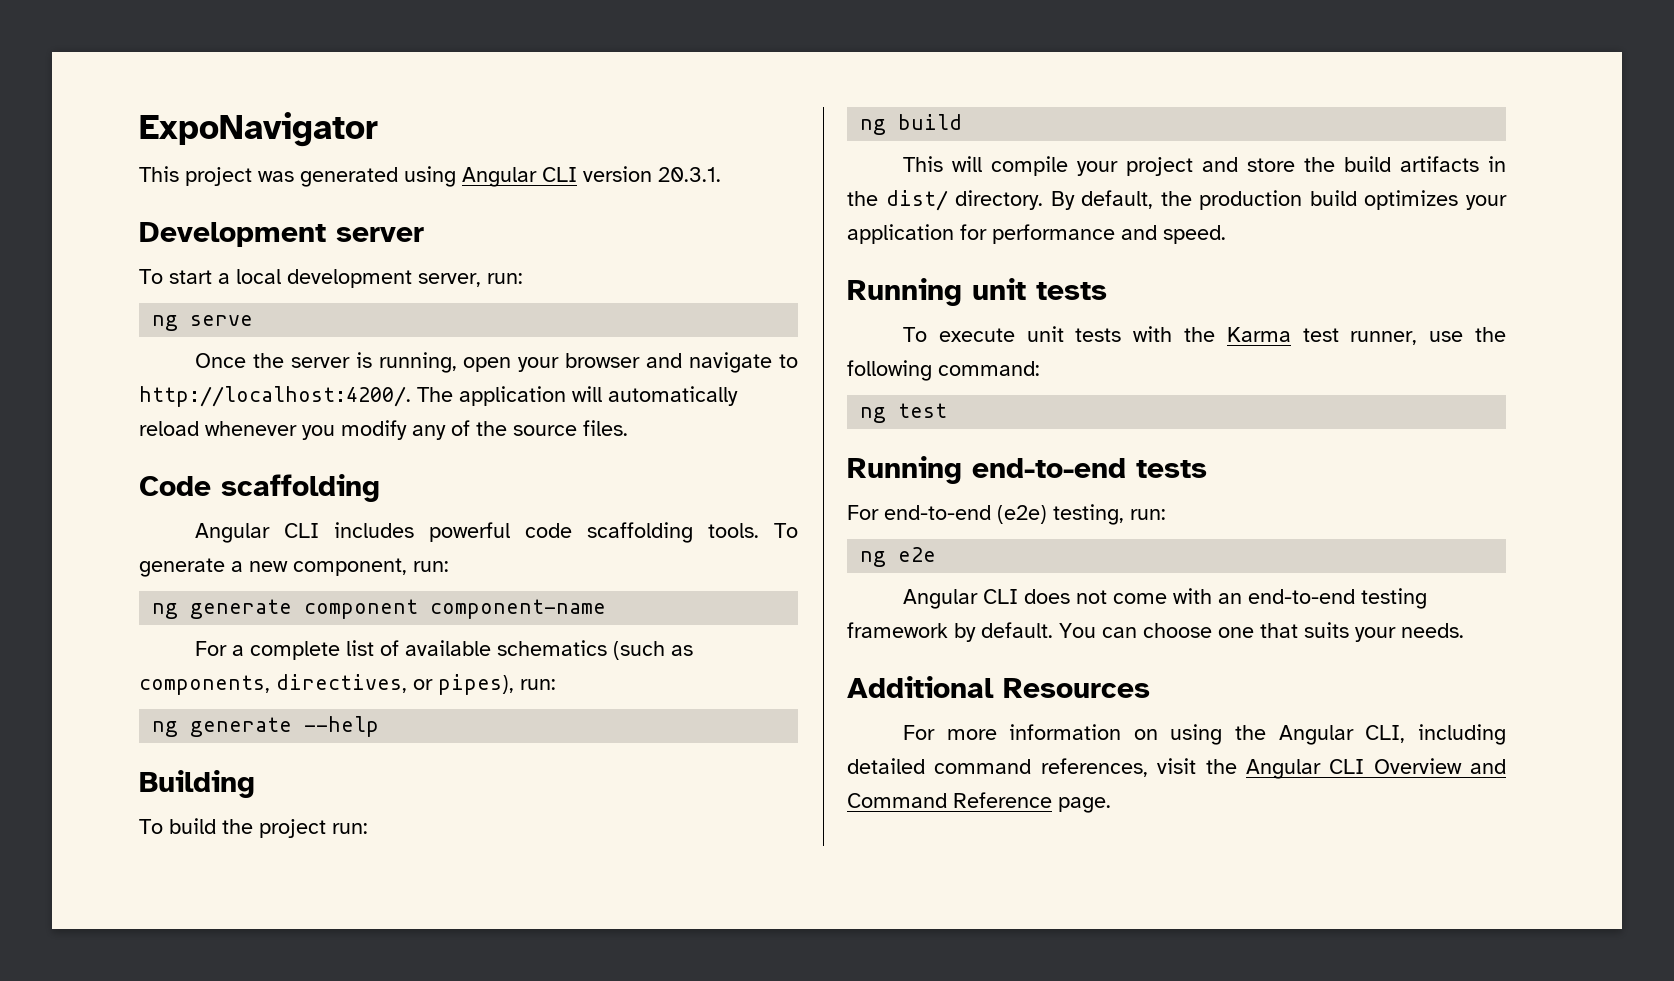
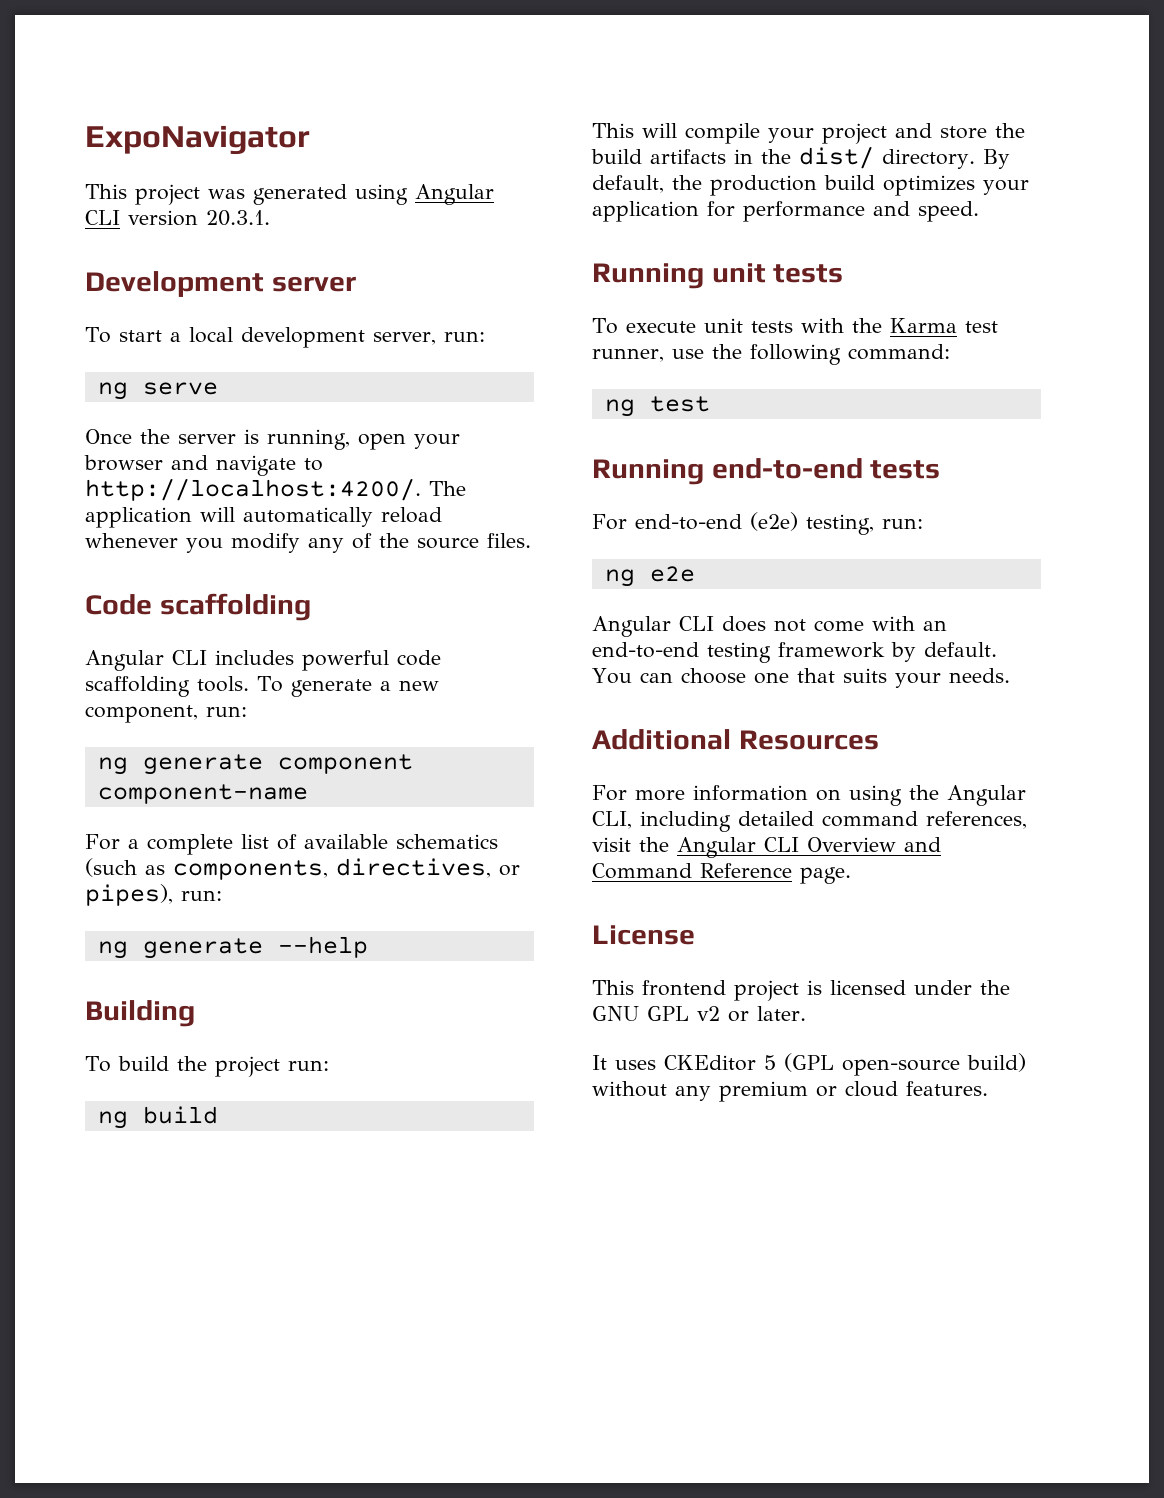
(1111, 805) none -> [592,925,695,945] [592,980,1010,1001] [592,1006,806,1022] [592,1053,1026,1076] [592,1081,988,1102] // License // This frontend project is licensed under the GNU GPL v2 or later. // It uses CKEditor 5 (GPL open-source build) without any premium or cloud features.

